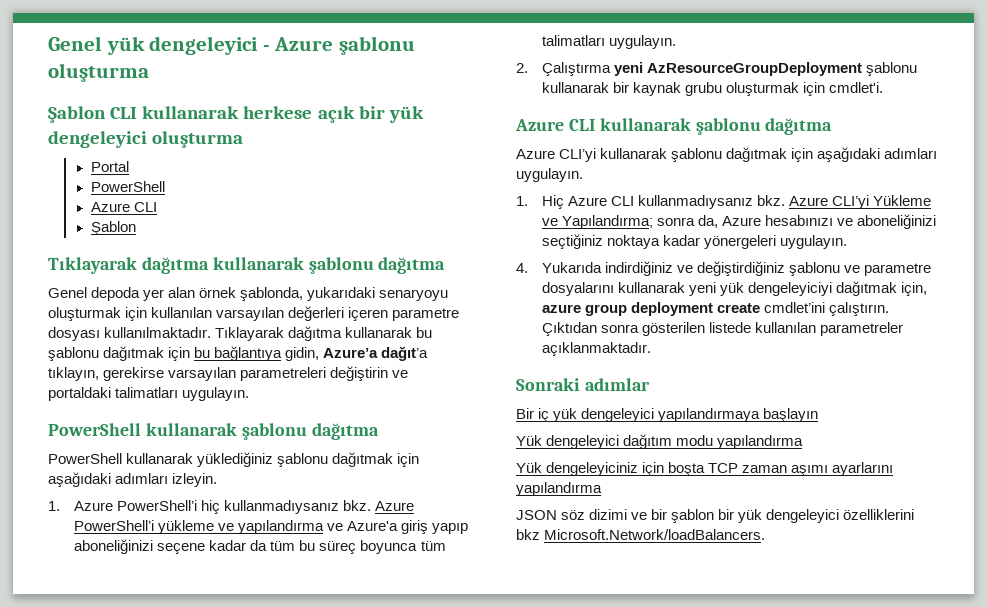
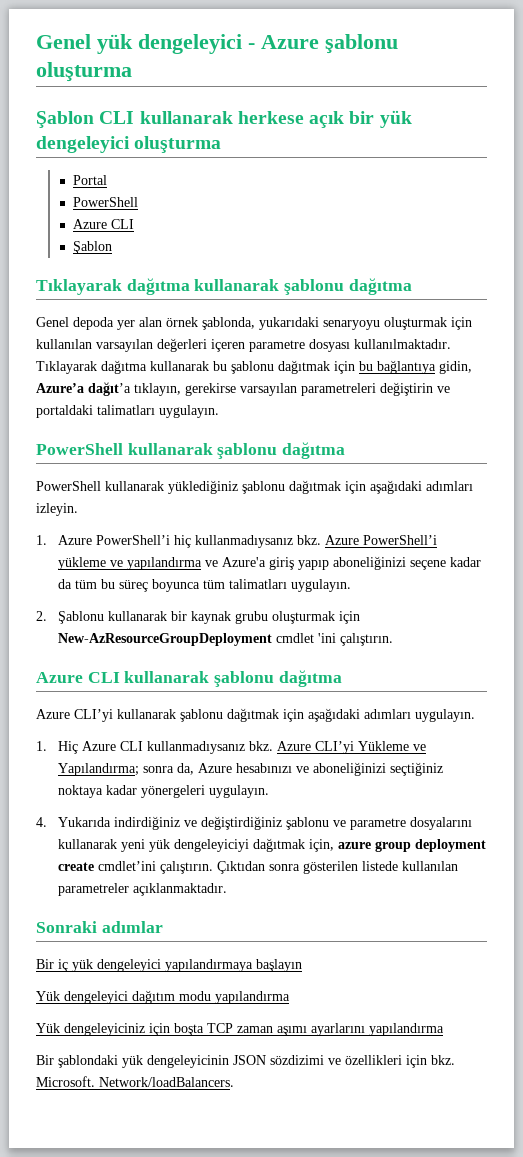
[542,62,918,76] Çalıştırma yeni AzResourceGroupDeployment şablonu -> [57,611,104,624] Şablonu
[829,82,884,93] cmdlet'i. -> [57,633,393,646] New-AzResourceGroupDeployment cmdlet 'ini çalıştırın.
[516,509,915,523] [516,529,766,540] JSON söz dizimi ve bir şablon bir yük dengeleyici özelliklerini bkz Microsoft.Network/loadBalancers. -> [36,1055,455,1068] [36,1076,234,1087] Bir şablondaki yük dengeleyicinin JSON sözdizimi ve özellikleri için bkz. Microsoft. Network/loadBalancers.

